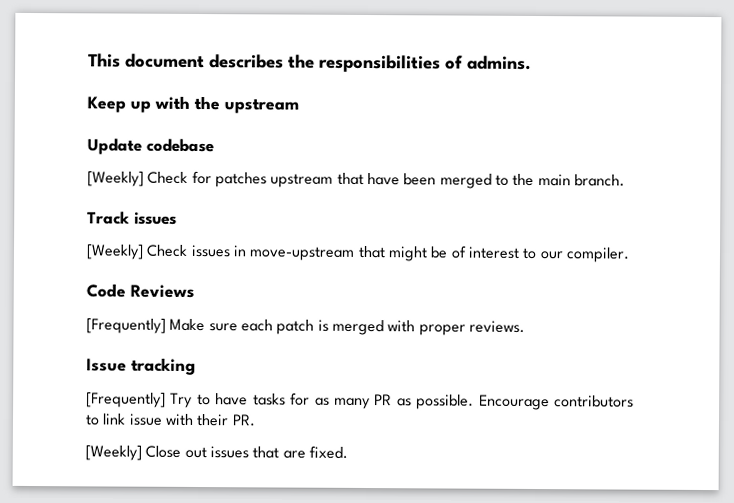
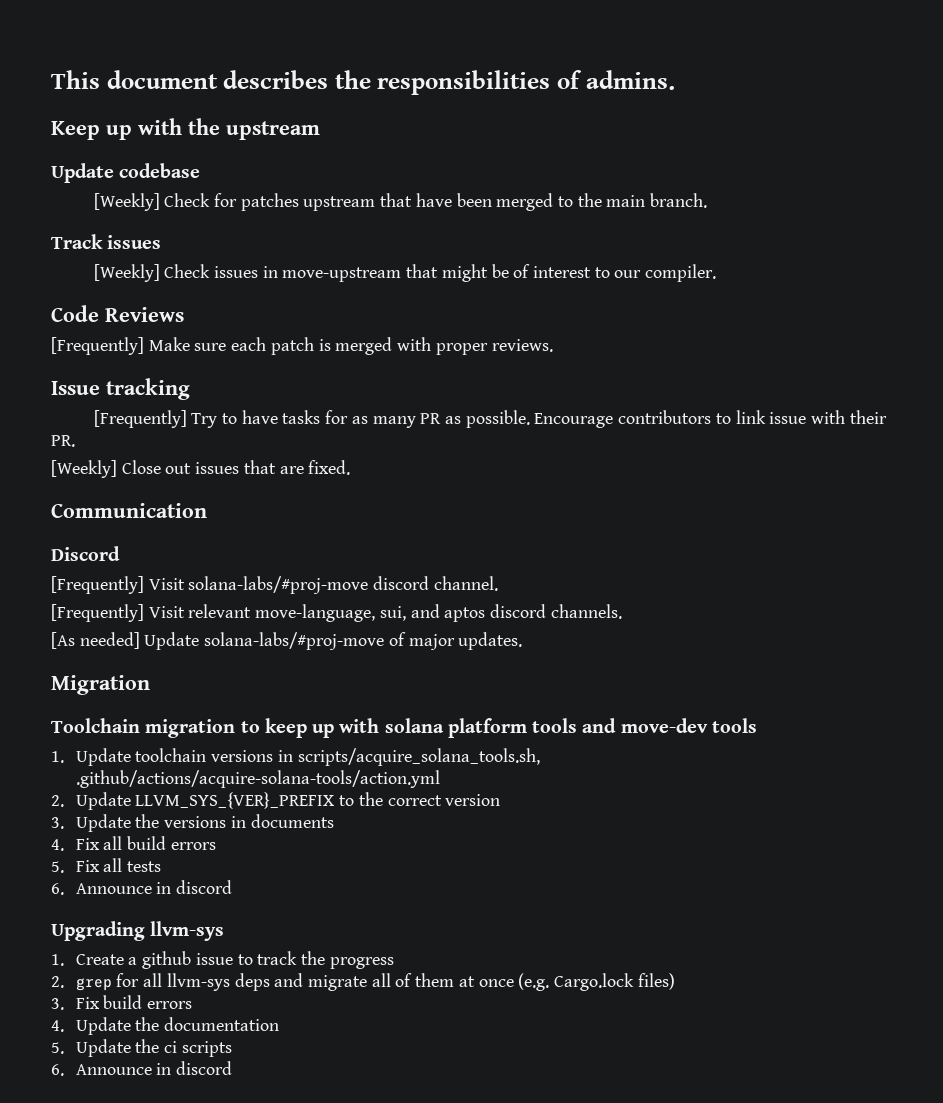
(348, 452) none -> [51,503,207,518] [51,546,120,561] [51,576,498,594] [51,604,622,622] [51,632,523,650] [51,675,150,695] [51,718,757,738] [51,748,540,766] [75,770,440,788] [51,792,501,810] [51,814,334,832] [51,836,216,851] [51,858,162,873] [51,880,233,895] [51,921,225,941] [51,951,394,969] [51,973,675,991] [51,995,193,1010] [51,1017,280,1035] [51,1039,232,1057] [51,1061,233,1076] // Communication // Discord // [Frequently] Visit solana-labs/#proj-move discord channel. // [Frequently] Visit relevant move-language, sui, and aptos discord channels. // [As needed] Update solana-labs/#proj-move of major updates. // Migration // Toolchain migration to keep up with solana platform tools and move-dev tools // 1. Update toolchain versions in scripts/acquire_solana_tools.sh, .github/actions/acquire-solana-tools/action.yml // 2. Update LLVM_SYS_{VER}_PREFIX to the correct version // 3. Update the versions in documents // 4. Fix all build errors // 5. Fix all tests // 6. Announce in discord // Upgrading llvm-sys // 1. Create a github issue to track the progress // 2. grep for all llvm-sys deps and migrate all of them at once (e.g. Cargo.lock files) // 3. Fix build errors // 4. Update the documentation // 5. Update the ci scripts // 6. Announce in discord

